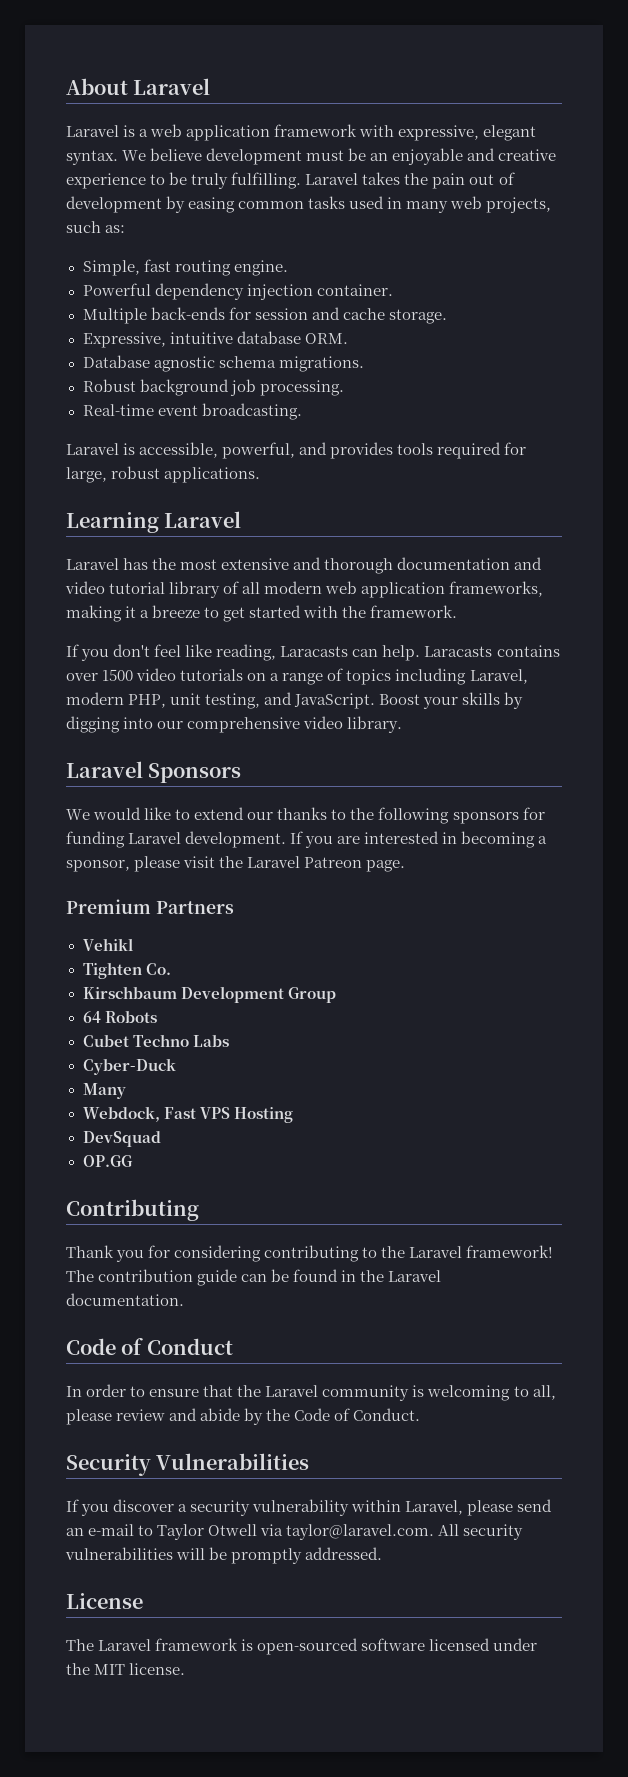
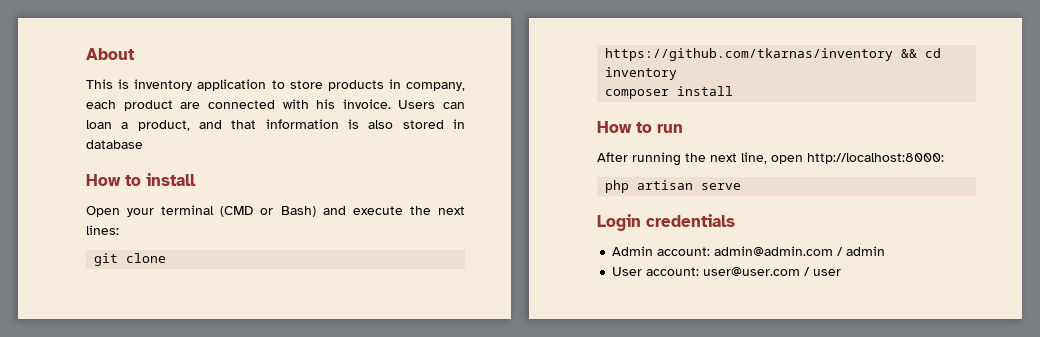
[133,78,211,95] [66,124,537,141] [66,148,557,165] [66,172,515,189] [66,196,552,213] [66,221,126,233] [82,259,288,276] [82,283,393,300] [82,307,447,324] [82,331,348,348] [82,355,364,372] [82,379,344,396] [82,403,302,420] [66,442,527,459] [66,466,261,483] [66,511,242,533] [66,557,543,574] [65,581,544,598] [66,605,458,622] [66,644,560,661] [66,668,528,685] [66,692,524,709] [66,716,403,733] [66,761,242,783] [66,807,545,824] [66,831,548,848] [66,856,406,872] [66,899,234,914] [82,938,133,951] [82,962,171,979] [82,986,336,1003] [82,1011,157,1023] [82,1034,229,1047] [82,1058,176,1075] [82,1083,126,1099] [82,1106,293,1123] [82,1131,161,1147] [82,1155,133,1167] [66,1199,199,1221] [66,1245,554,1262] [66,1269,442,1286] [66,1293,184,1306] [66,1338,233,1355] [66,1384,556,1401] [66,1408,421,1425] [66,1453,310,1476] [66,1499,553,1516] [66,1524,524,1540] [65,1547,383,1564] [66,1593,143,1609] [66,1638,538,1655] [66,1663,186,1675] Laravel // Laravel is a web application framework with expressive, elegant syntax. We believe development must be an enjoyable and creative experience to be truly fulfilling. Laravel takes the pain out of development by easing common tasks used in many web projects, such as: // Simple, fast routing engine. // Powerful dependency injection container. // Multiple back-ends for session and cache storage. // Expressive, intuitive database ORM. // Database agnostic schema migrations. // Robust background job processing. // Real-time event broadcasting. // Laravel is accessible, powerful, and provides tools required for large, robust applications. // Learning Laravel // Laravel has the most extensive and thorough documentation and video tutorial library of all modern web application frameworks, making it a breeze to get started with the framework. // If you don't feel like reading, Laracasts can help. Laracasts contains over 1500 video tutorials on a range of topics including Laravel, modern PHP, unit testing, and JavaScript. Boost your skills by digging into our comprehensive video library. // Laravel Sponsors // We would like to extend our thanks to the following sponsors for funding Laravel development. If you are interested in becoming a sponsor, please visit the Laravel Patreon page. // Premium Partners // Vehikl // Tighten Co. // Kirschbaum Development Group // 64 Robots // Cubet Techno Labs // Cyber-Duck // Many // Webdock, Fast VPS Hosting // DevSquad // OP.GG // Contributing // Thank you for considering contributing to the Laravel framework! The contribution guide can be found in the Laravel documentation. // Code of Conduct // In order to ensure that the Laravel community is welcoming to all, please review and abide by the Code of Conduct. // Security Vulnerabilities // If you discover a security vulnerability within Laravel, please send an e-mail to Taylor Otwell via taylor@laravel.com. All security vulnerabilities will be promptly addressed. // License // The Laravel framework is open-sourced software licensed under the MIT license. -> [86,79,465,91] [86,99,465,111] [86,119,465,131] [86,140,143,149] [86,173,196,186] [86,205,465,217] [86,225,119,235] [94,253,167,266] [605,48,942,61] [605,67,678,80] [605,86,734,99] [597,121,683,133] [597,152,944,166] [605,180,742,193] [597,214,735,231] [612,246,886,256] [612,267,842,276] // This is inventory application to store products in company, each product are connected with his invoice. Users can loan a product, and that information is also stored in database // How to install // Open your terminal (CMD or Bash) and execute the next lines: // git clone https://github.com/tkarnas/inventory && cd inventory // composer install // How to run // After running the next line, open http://localhost:8000: // php artisan serve // Login credentials // Admin account: admin@admin.com / admin // User account: user@user.com / user

